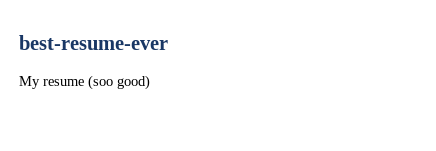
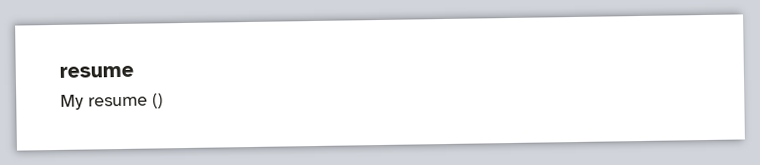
[19,35,168,50] best-resume-ever -> [59,65,134,78] resume
[88,75,150,90] (soo good) -> [152,93,163,109] ()

